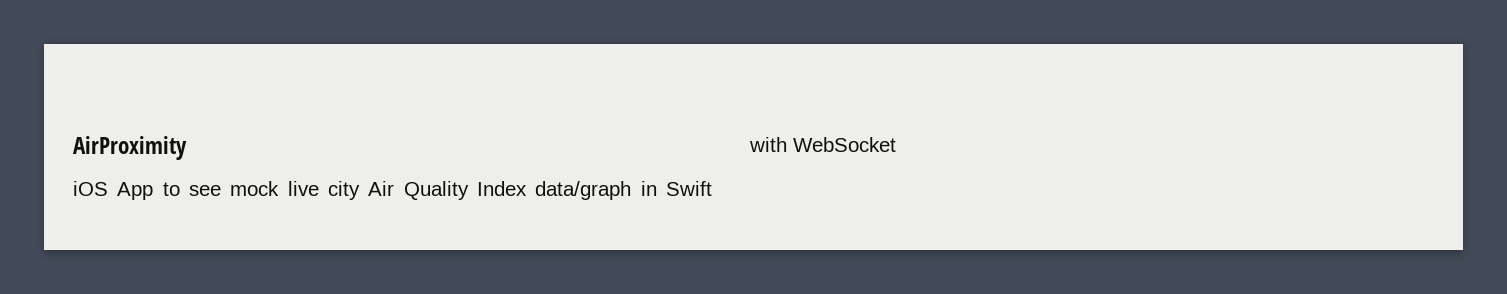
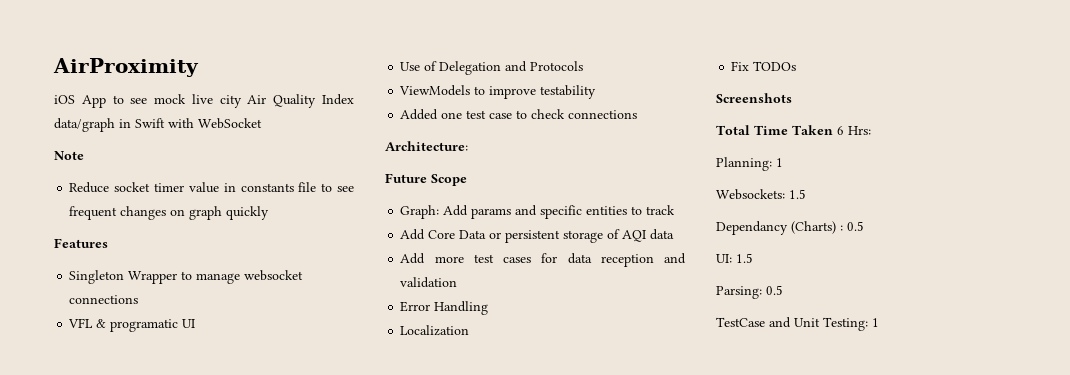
(896, 144) none -> [54,151,84,160] [69,182,354,193] [69,206,270,220] [54,238,108,248] [69,270,304,284] [69,295,139,304] [68,318,196,332] [400,61,584,75] [399,85,597,99] [400,109,638,120] [385,141,468,151] [385,173,467,186] [400,205,676,219] [400,229,675,243] [400,253,686,267] [400,277,458,288] [400,301,489,315] [400,325,470,336] [731,61,797,71] [716,93,792,103] [716,125,871,135] [716,157,783,171] [716,189,806,200] [716,221,864,235] [716,253,753,263] [716,285,783,299] [716,317,879,331] // Note // Reduce socket timer value in constants file to see frequent changes on graph quickly // Features // Singleton Wrapper to manage websocket connections // VFL & programatic UI // Use of Delegation and Protocols // ViewModels to improve testability // Added one test case to check connections // Architecture: // Future Scope // Graph: Add params and specific entities to track // Add Core Data or persistent storage of AQI data // Add more test cases for data reception and validation // Error Handling // Localization // Fix TODOs // Screenshots // Total Time Taken 6 Hrs: // Planning: 1 // Websockets: 1.5 // Dependancy (Charts) : 0.5 // UI: 1.5 // Parsing: 0.5 // TestCase and Unit Testing: 1

